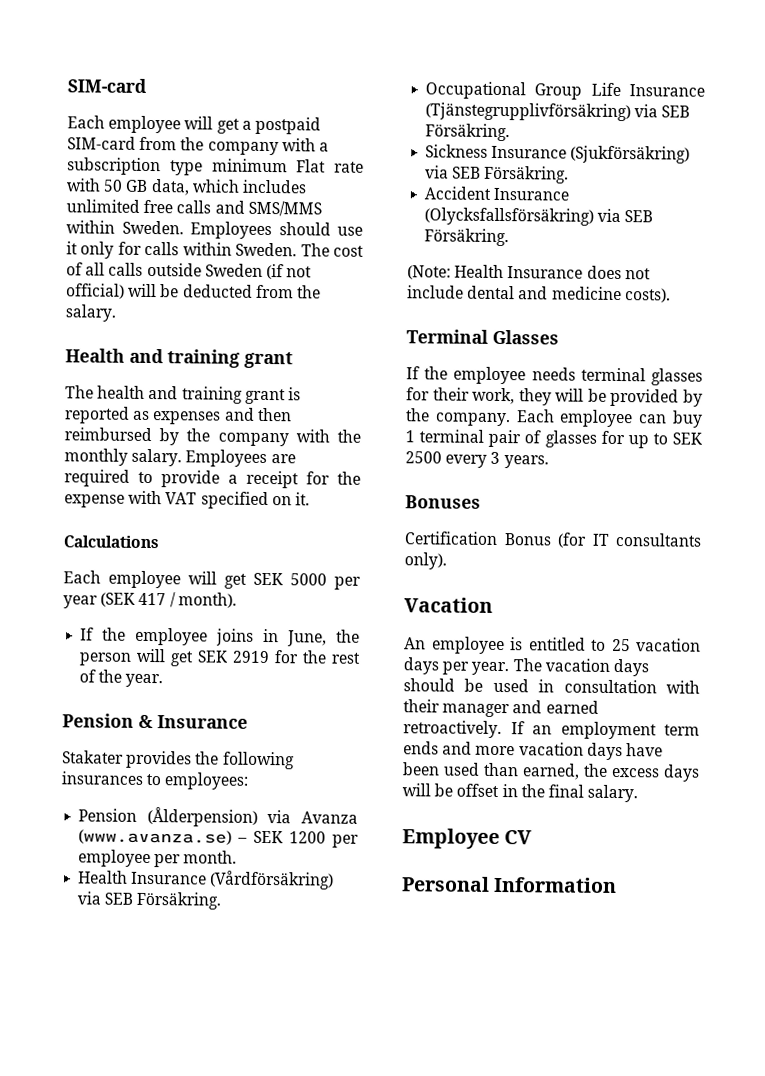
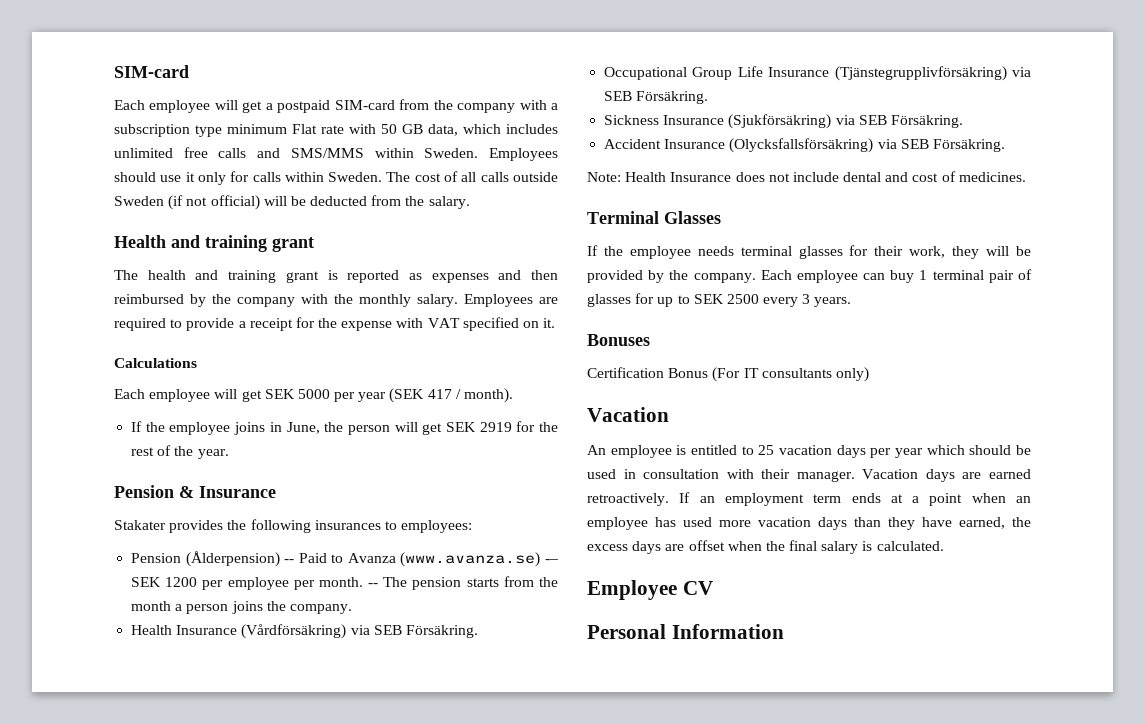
[267,810,292,824] via -> [284,553,344,563] -- Paid to
[237,837,248,843] – -> [545,559,558,563] -–
(238, 857) none -> [368,576,558,590] [131,601,352,614] -- The pension starts from the month a person joins the company.
[407,265,451,280] (Note: -> [587,172,621,182] Note:
[551,286,671,303] medicine costs). -> [912,171,1026,182] cost of medicines.
[557,532,587,548] (for -> [712,367,741,382] (For
[404,552,447,570] only). -> [835,367,869,382] only)
[471,658,649,677] year. The vacation days -> [895,445,965,458] year which
[442,700,543,718] manager and -> [796,469,982,482] manager. Vacation days are
[442,741,663,761] [402,762,700,782] [402,783,639,803] and more vacation days have been used than earned, the excess days will be offset in the final salary. -> [890,493,1031,506] [587,517,1031,530] [587,540,944,554] at a point when an employee has used more vacation days than they have earned, the excess days are offset when the final salary is calculated.

